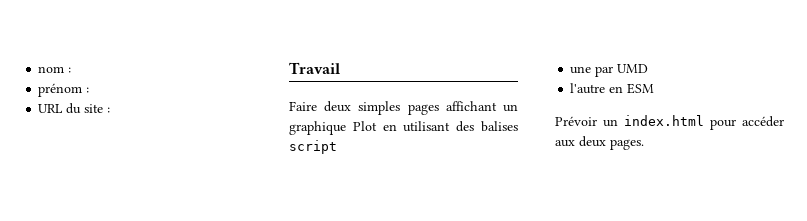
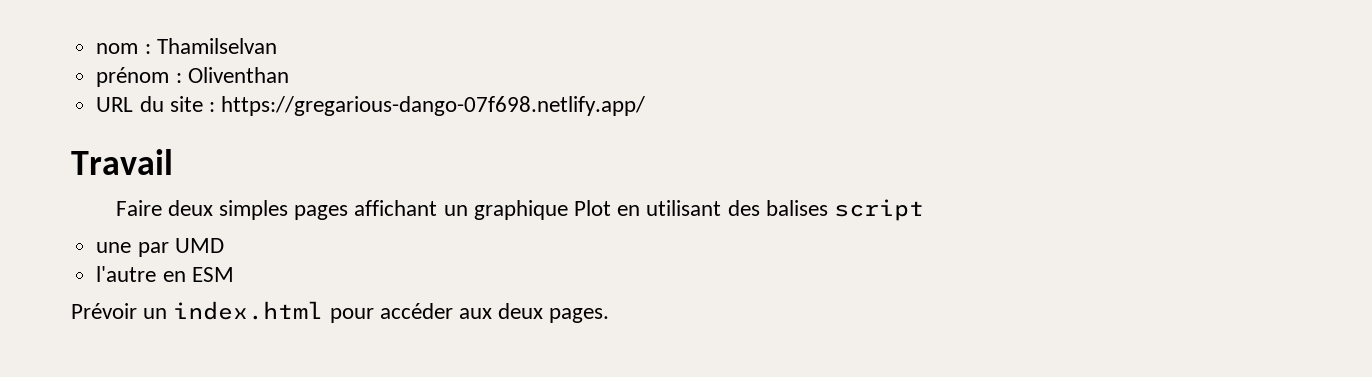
(72, 70) none -> [156,38,277,54] Thamilselvan
(90, 90) none -> [187,67,289,83] Oliventhan
(111, 110) none -> [221,96,646,116] https://gregarious-dango-07f698.netlify.app/

